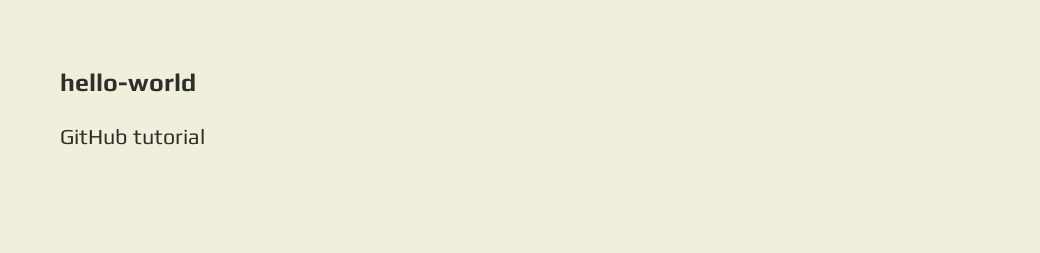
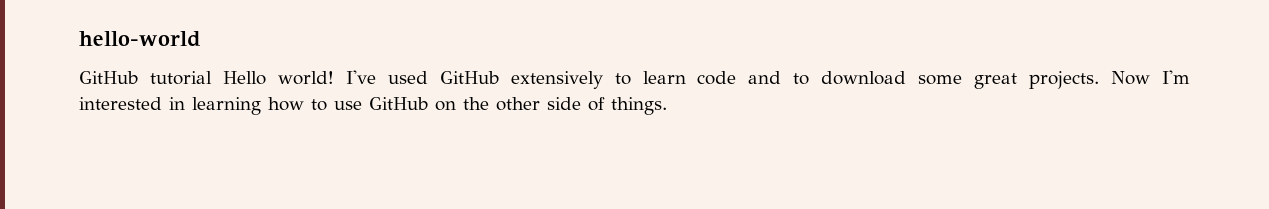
(205, 136) none -> [222,70,1190,89] [79,97,667,115] Hello world! I've used GitHub extensively to learn code and to download some great projects. Now I'm interested in learning how to use GitHub on the other side of things.

